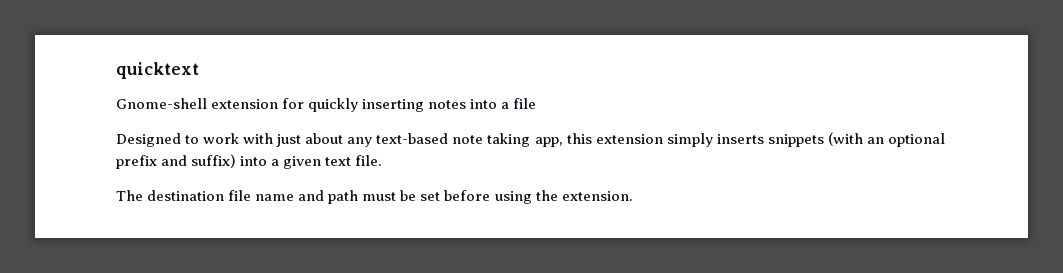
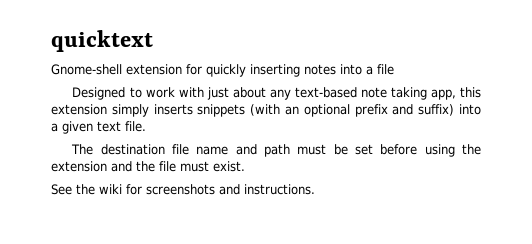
[561,191,633,201] extension. -> [51,161,245,172] [51,184,315,195] extension and the file must exist. // See the wiki for screenshots and instructions.

